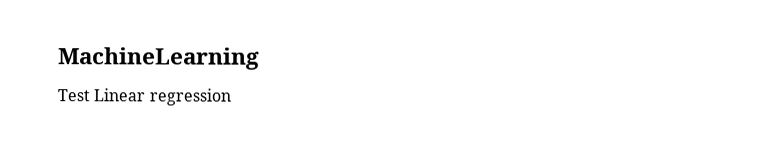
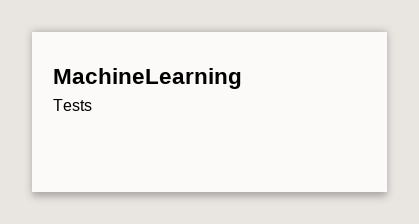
[57,88,231,106] Test Linear regression -> [53,99,92,111] Tests

